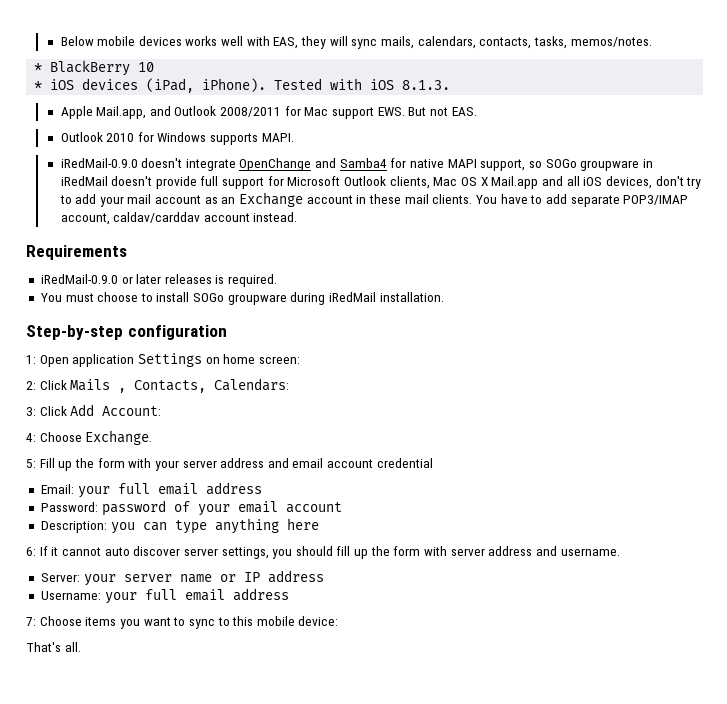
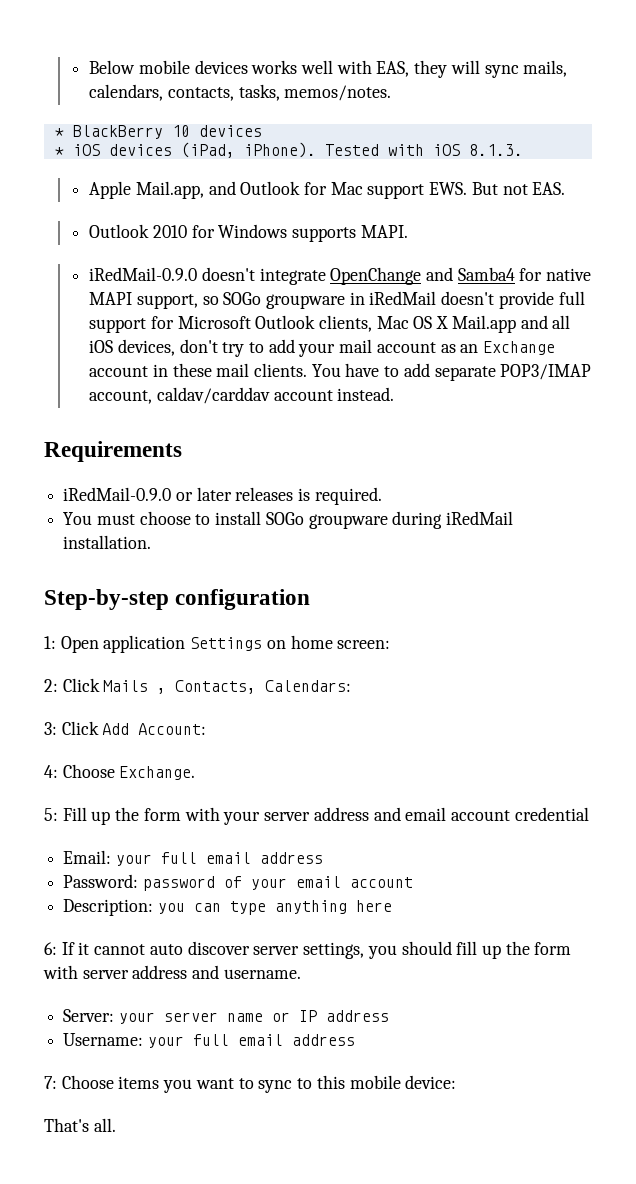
(155, 67) none -> [198,125,262,137] devices
[220,107,282,117] 2008/2011 -> (301, 188) none

